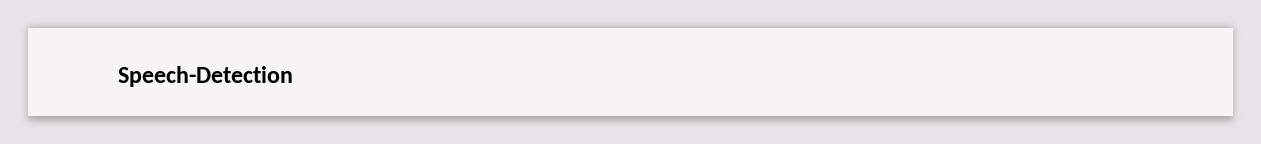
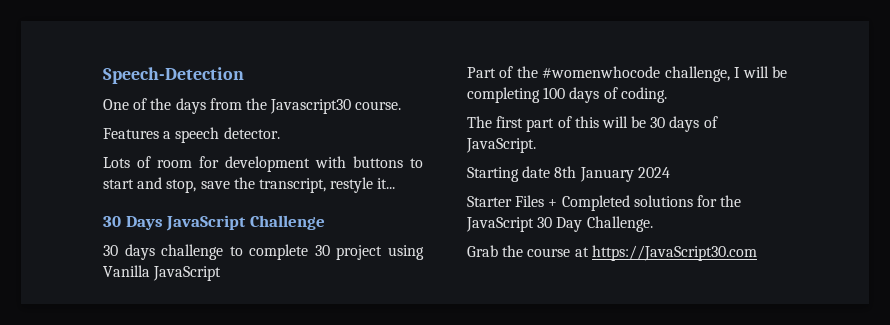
(293, 76) none -> [103,98,402,114] [103,127,280,143] [103,156,423,172] [103,177,396,193] [103,215,325,231] [103,244,424,260] [103,265,222,281] [467,66,787,82] [467,87,667,103] [467,116,718,132] [466,138,536,153] [467,166,670,182] [467,195,742,211] [466,216,653,232] [467,245,757,261] // One of the days from the Javascript30 course. // Features a speech detector. // Lots of room for development with buttons to start and stop, save the transcript, restyle it... // 30 Days JavaScript Challenge // 30 days challenge to complete 30 project using Vanilla JavaScript // Part of the #womenwhocode challenge, I will be completing 100 days of coding. // The first part of this will be 30 days of JavaScript. // Starting date 8th January 2024 // Starter Files + Completed solutions for the JavaScript 30 Day Challenge. // Grab the course at https://JavaScript30.com

